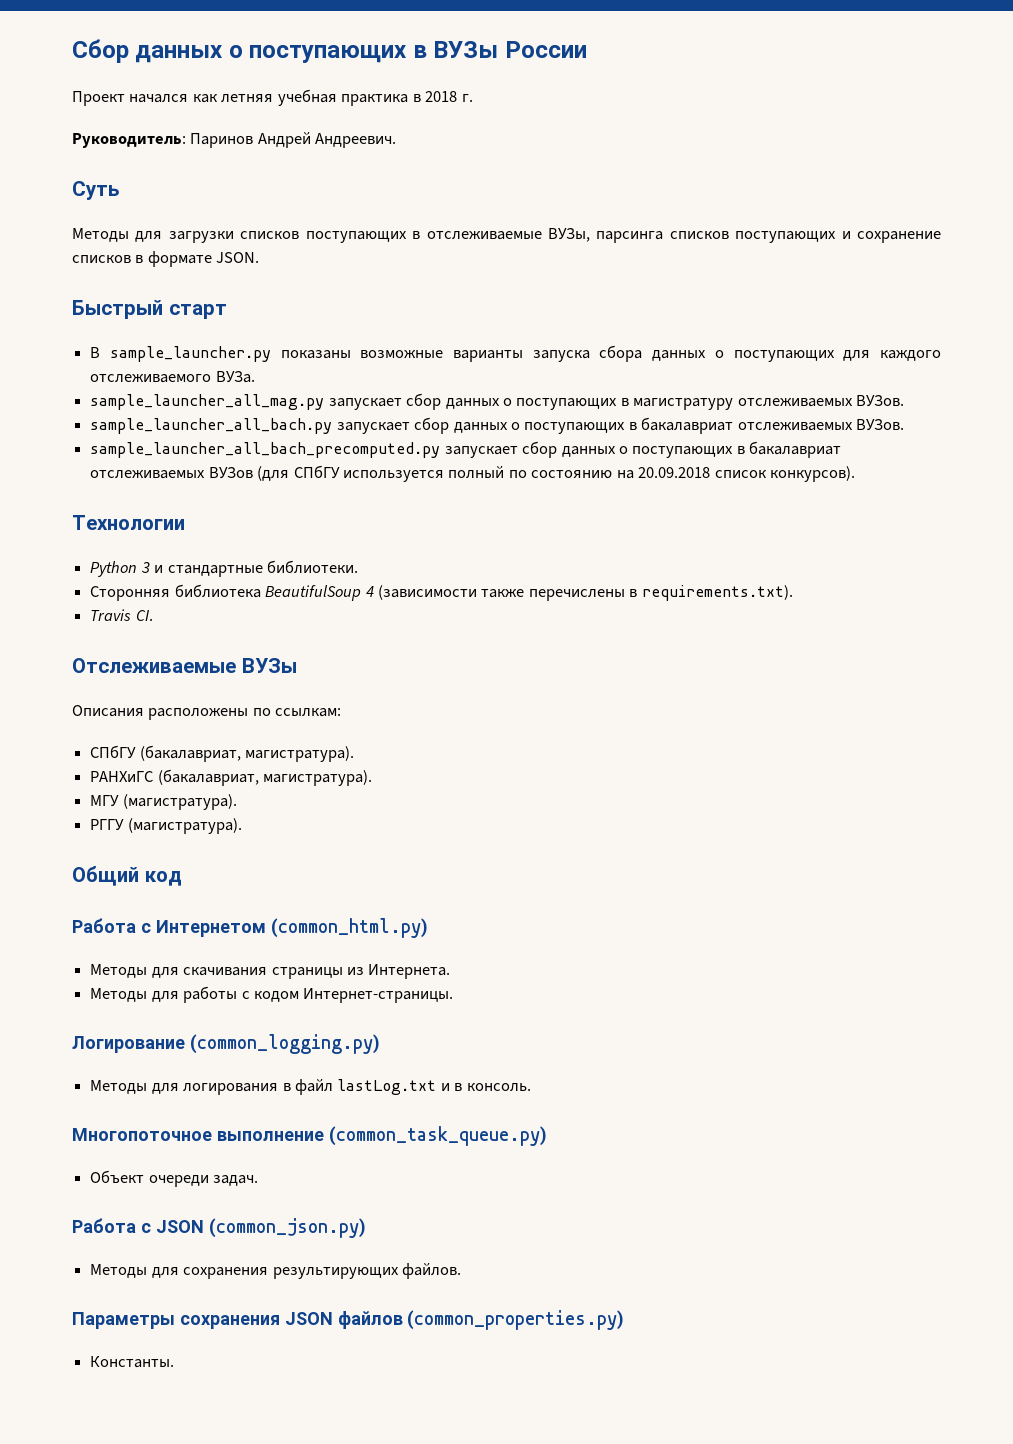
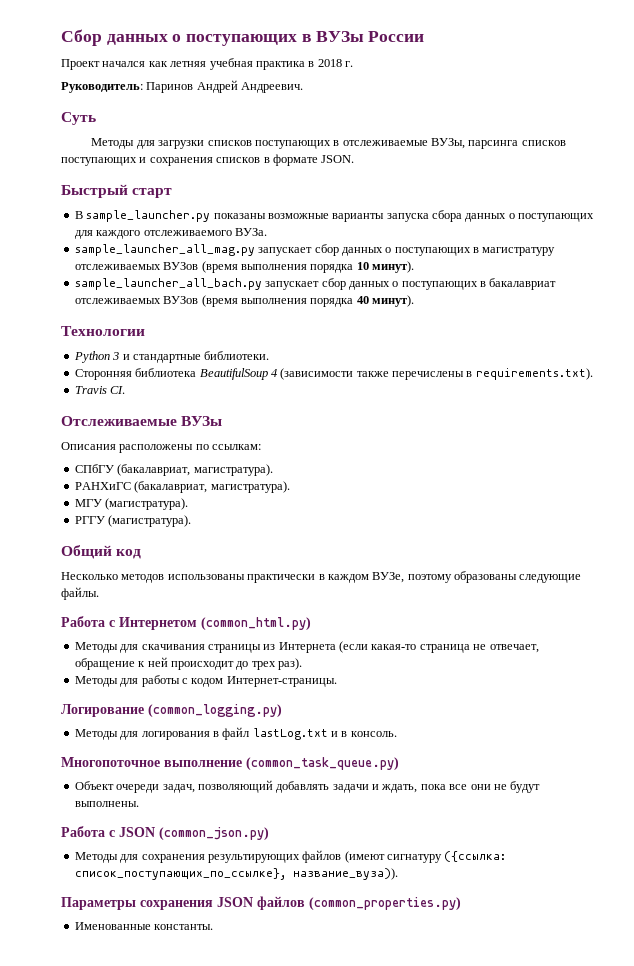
[856,231,941,243] сохранение -> [149,157,213,166] сохранения
[856,395,905,407] ВУЗов. -> [163,261,414,273] ВУЗов (время выполнения порядка 10 минут).
[856,419,905,431] [90,441,842,458] [90,465,856,482] ВУЗов. // sample_launcher_all_bach_precomputed.py запускает сбор данных о поступающих в бакалавриат отслеживаемых ВУЗов (для СПбГУ используется полный по состоянию на 20.09.2018 список конкурсов). -> [163,295,414,307] ВУЗов (время выполнения порядка 40 минут).
(182, 878) none -> [61,571,582,583] [61,587,99,600] // Несколько методов использованы практически в каждом ВУЗе, поэтому образованы следующие файлы.
[368,964,451,979] Интернета. -> [278,641,539,653] [74,657,302,670] Интернета (если какая-то страница не отвечает, обращение к ней происходит до трех раз).
[213,1175,259,1186] задач. -> [162,780,541,793] [74,801,139,807] задач, позволяющий добавлять задачи и ждать, пока все они не будут выполнены.
[401,1263,461,1279] файлов. -> [302,850,507,863] [74,868,398,880] файлов (имеют сигнатуру ({ссылка: список_поступающих_по_ссылке}, название_вуза)).
[90,1356,175,1368] Константы. -> [74,922,214,930] Именованные константы.

